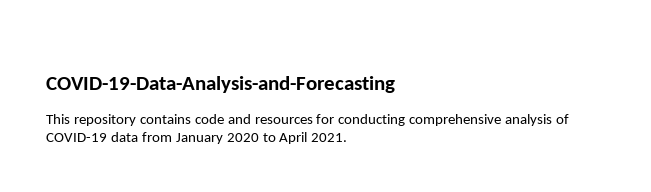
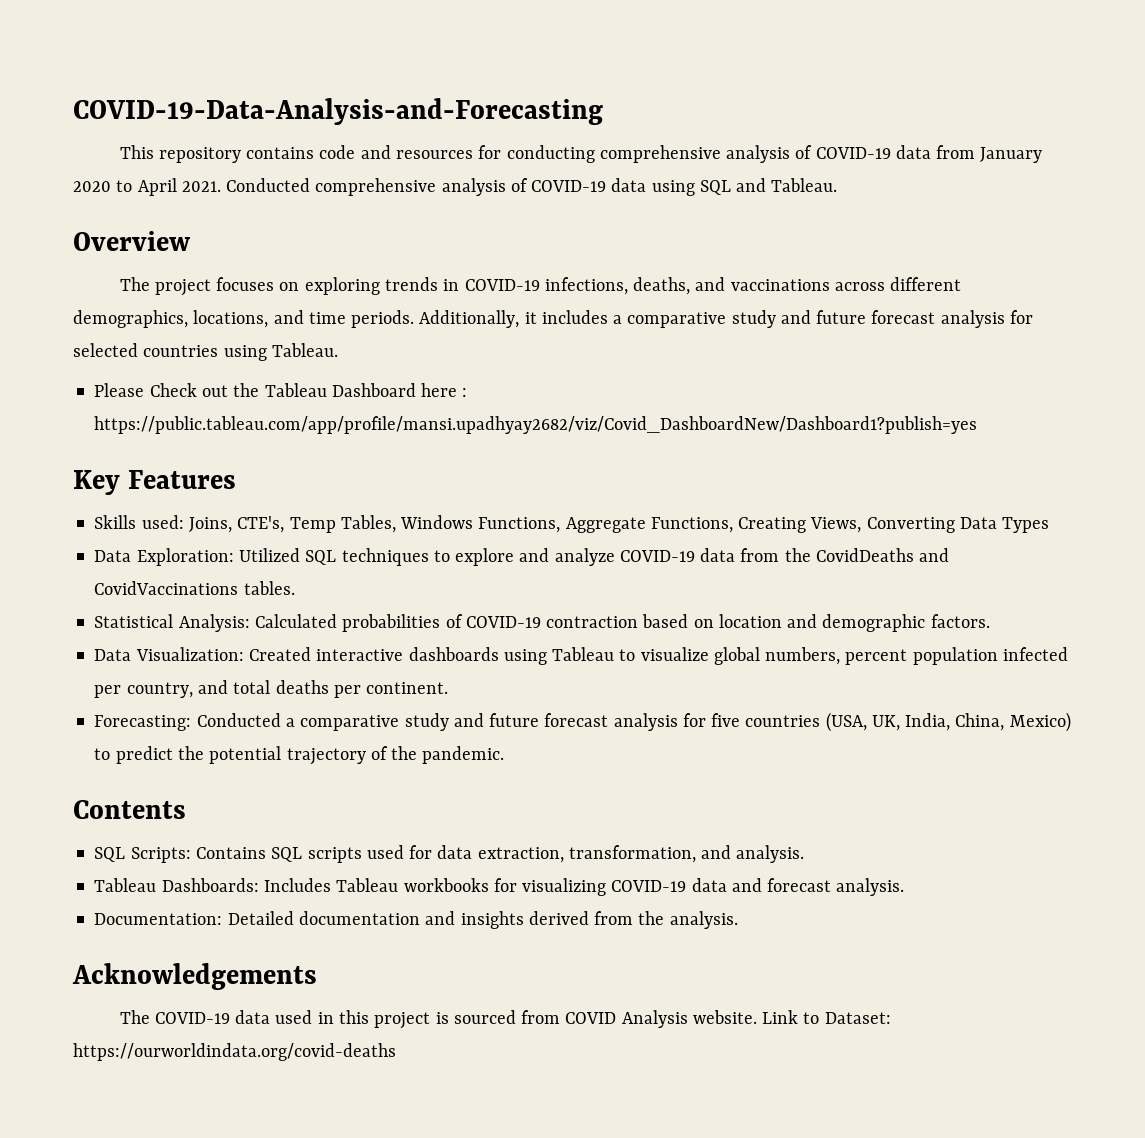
(348, 137) none -> [226,178,838,196] [73,231,190,251] [119,277,962,296] [73,310,1033,328] [73,343,338,361] [94,383,468,397] [94,416,978,434] [73,470,237,495] [94,515,1050,533] [94,548,950,566] [94,581,295,595] [94,614,990,632] [94,647,1068,665] [94,680,449,698] [94,712,1071,732] [94,746,505,765] [73,800,186,819] [94,845,805,863] [94,878,905,896] [94,911,738,929] [72,963,317,990] [119,1010,891,1029] [73,1043,396,1061] Conducted comprehensive analysis of COVID-19 data using SQL and Tableau. // Overview // The project focuses on exploring trends in COVID-19 infections, deaths, and vaccinations across different demographics, locations, and time periods. Additionally, it includes a comparative study and future forecast analysis for selected countries using Tableau. // Please Check out the Tableau Dashboard here : https://public.tableau.com/app/profile/mansi.upadhyay2682/viz/Covid_DashboardNew/Dashboard1?publish=yes // Key Features // Skills used: Joins, CTE's, Temp Tables, Windows Functions, Aggregate Functions, Creating Views, Converting Data Types // Data Exploration: Utilized SQL techniques to explore and analyze COVID-19 data from the CovidDeaths and CovidVaccinations tables. // Statistical Analysis: Calculated probabilities of COVID-19 contraction based on location and demographic factors. // Data Visualization: Created interactive dashboards using Tableau to visualize global numbers, percent population infected per country, and total deaths per continent. // Forecasting: Conducted a comparative study and future forecast analysis for five countries (USA, UK, India, China, Mexico) to predict the potential trajectory of the pandemic. // Contents // SQL Scripts: Contains SQL scripts used for data extraction, transformation, and analysis. // Tableau Dashboards: Includes Tableau workbooks for visualizing COVID-19 data and forecast analysis. // Documentation: Detailed documentation and insights derived from the analysis. // Acknowledgements // The COVID-19 data used in this project is sourced from COVID Analysis website. Link to Dataset: https://ourworldindata.org/covid-deaths

